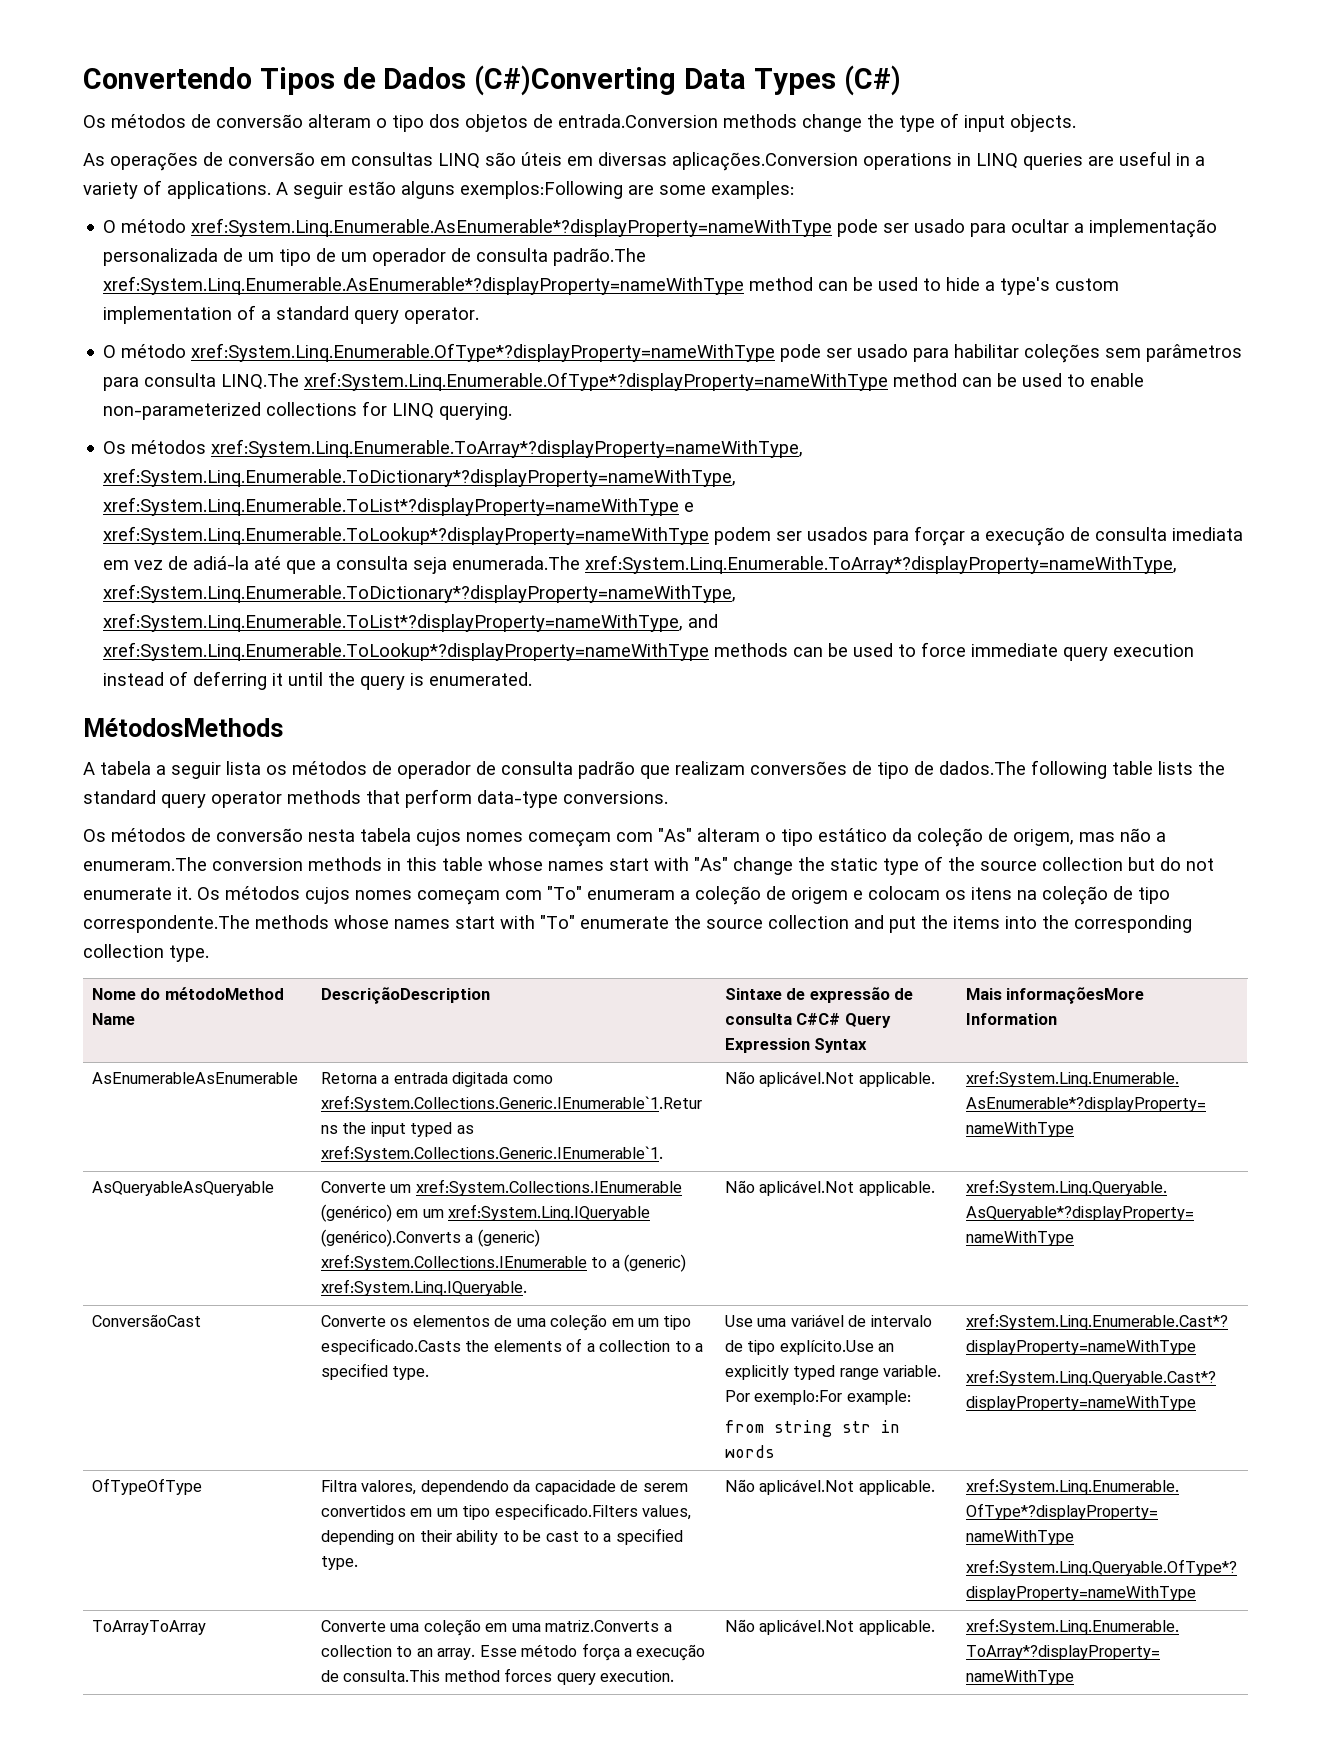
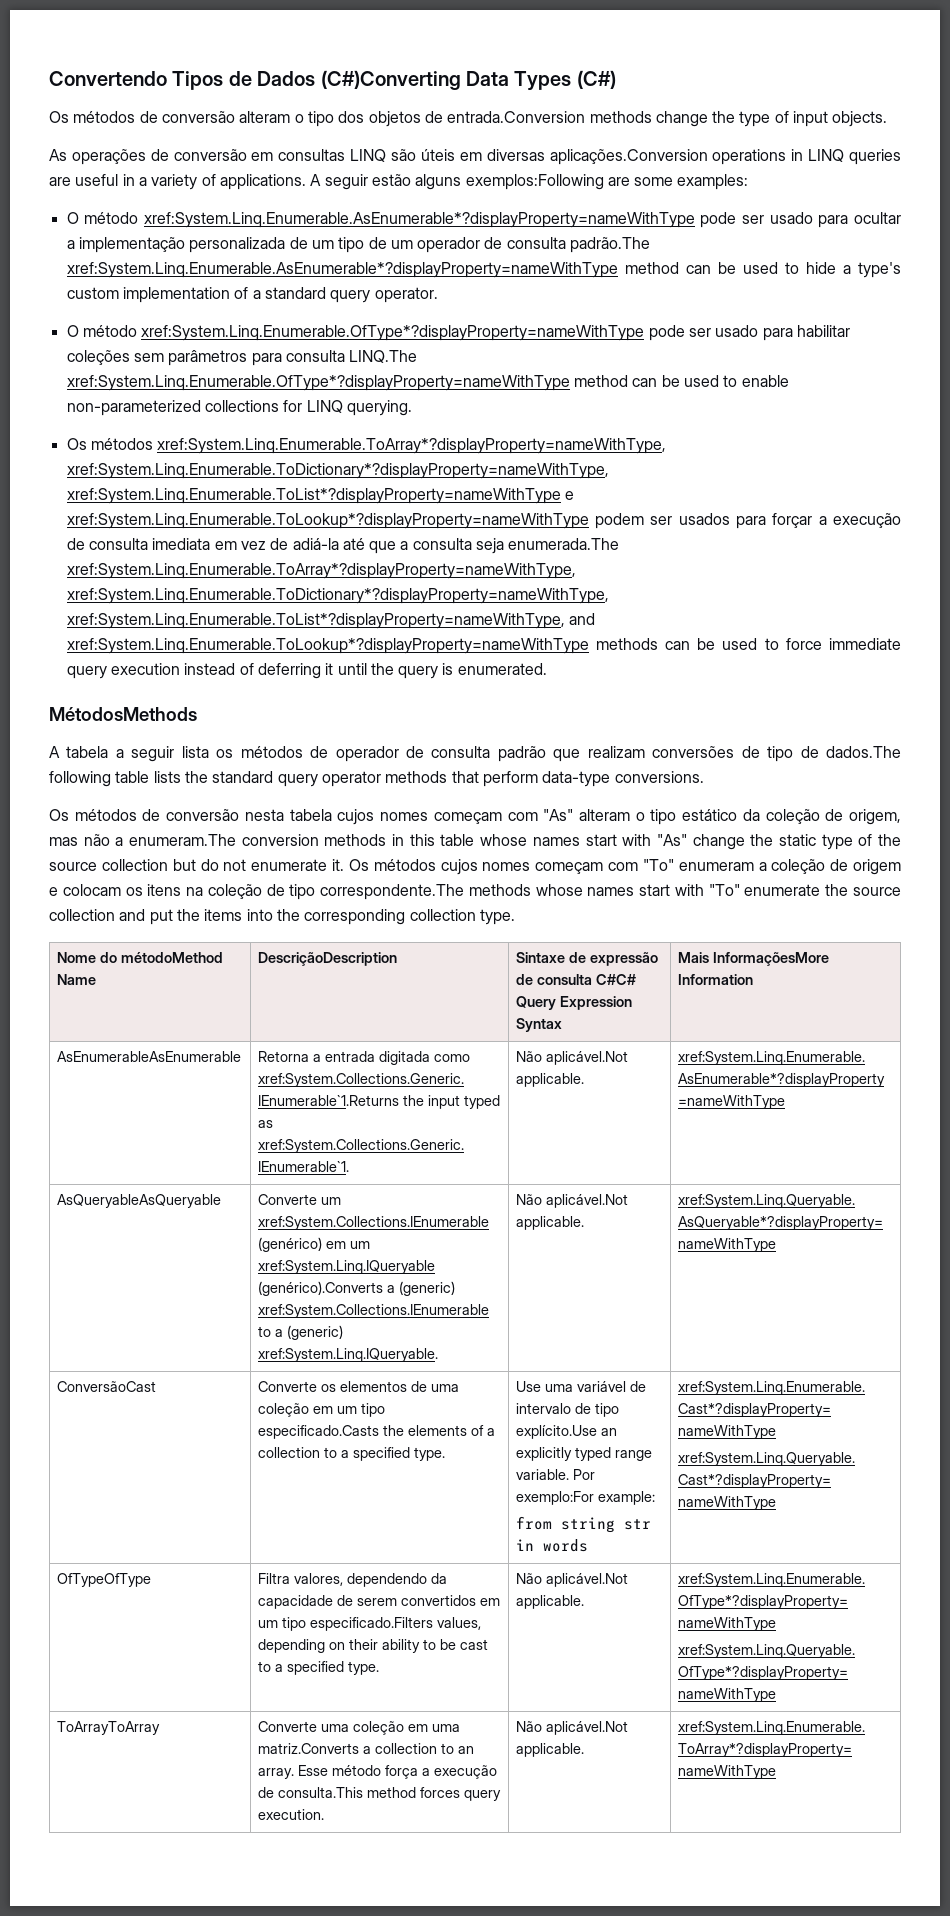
[1006,987,1145,1004] informaçõesMore -> [712,952,829,966] InformaçõesMore

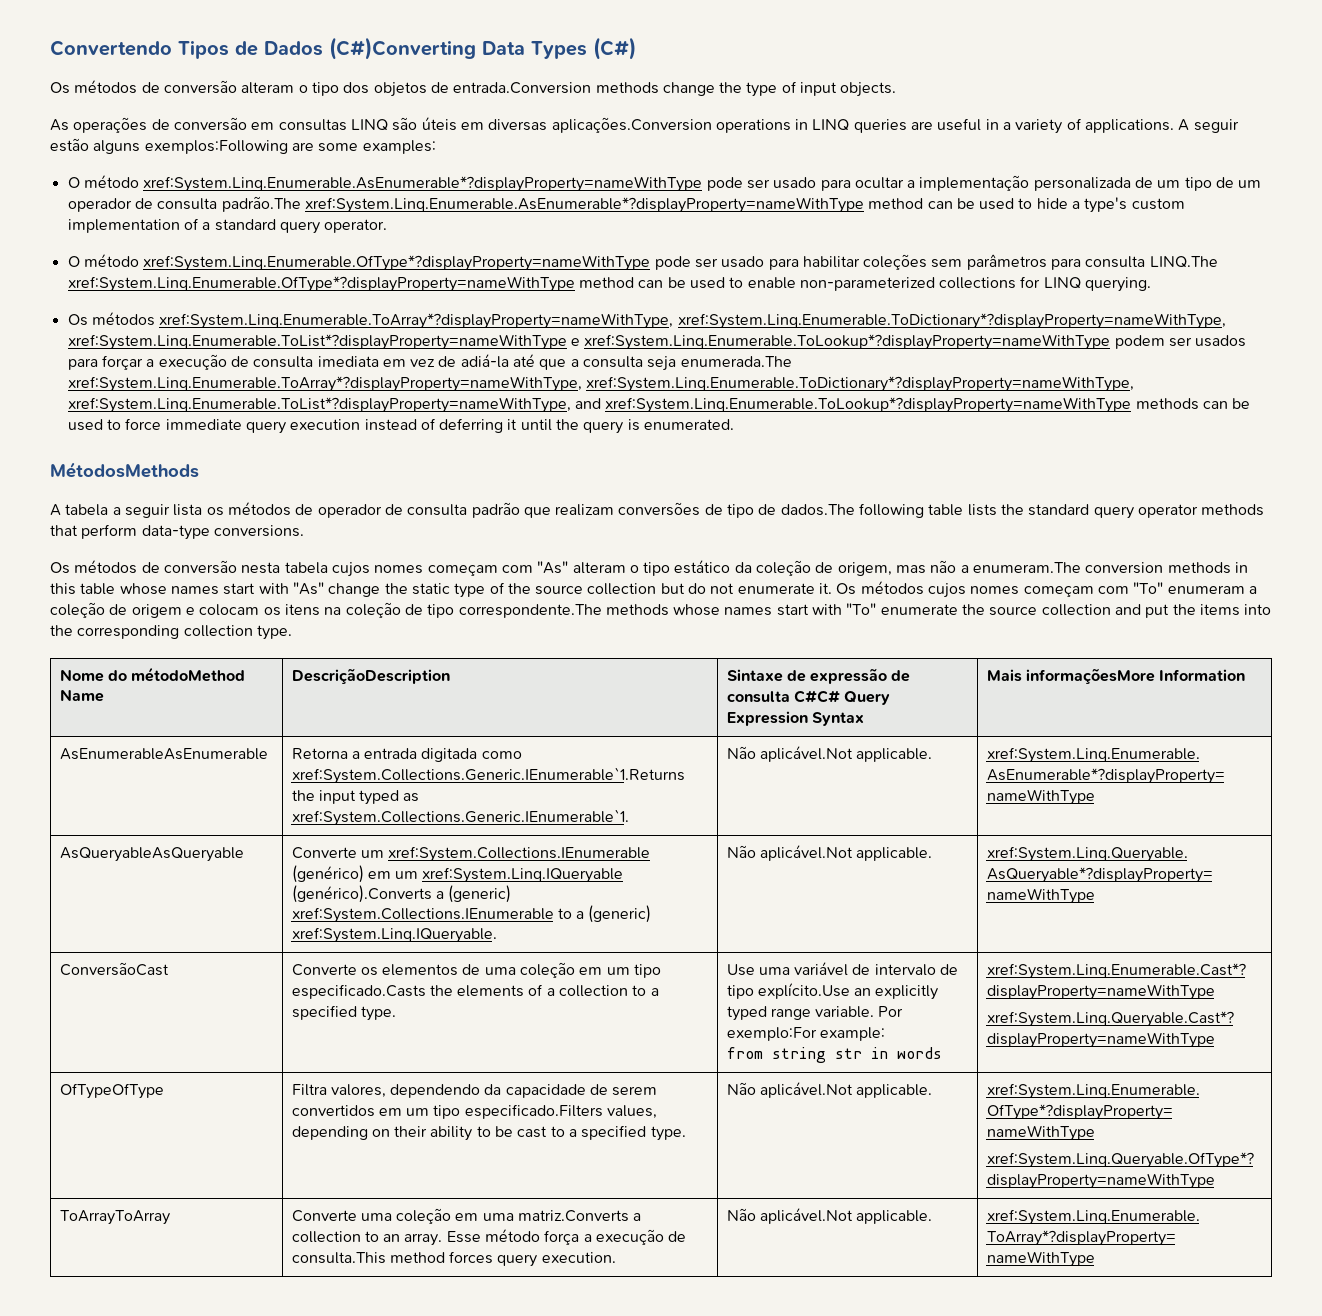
[712,952,829,966] InformaçõesMore -> [1025,668,1155,684] informaçõesMore

